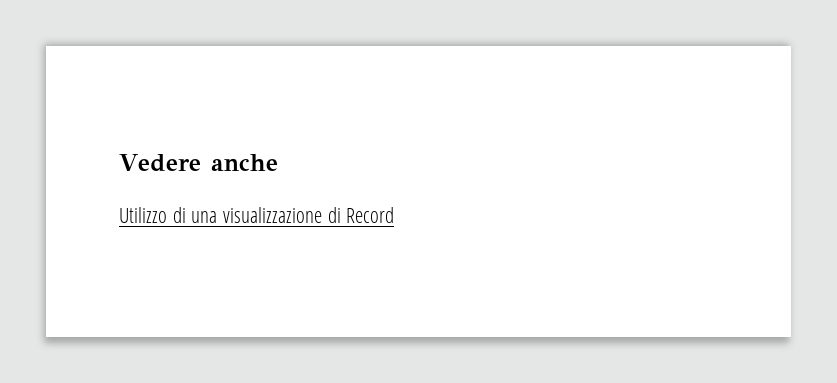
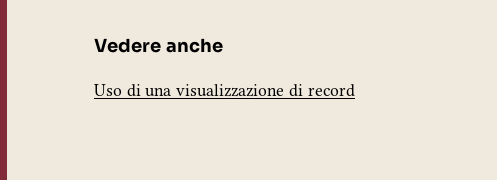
[119,207,167,223] Utilizzo -> [94,84,122,96] Uso
[346,207,395,223] Record -> [307,84,355,97] record

